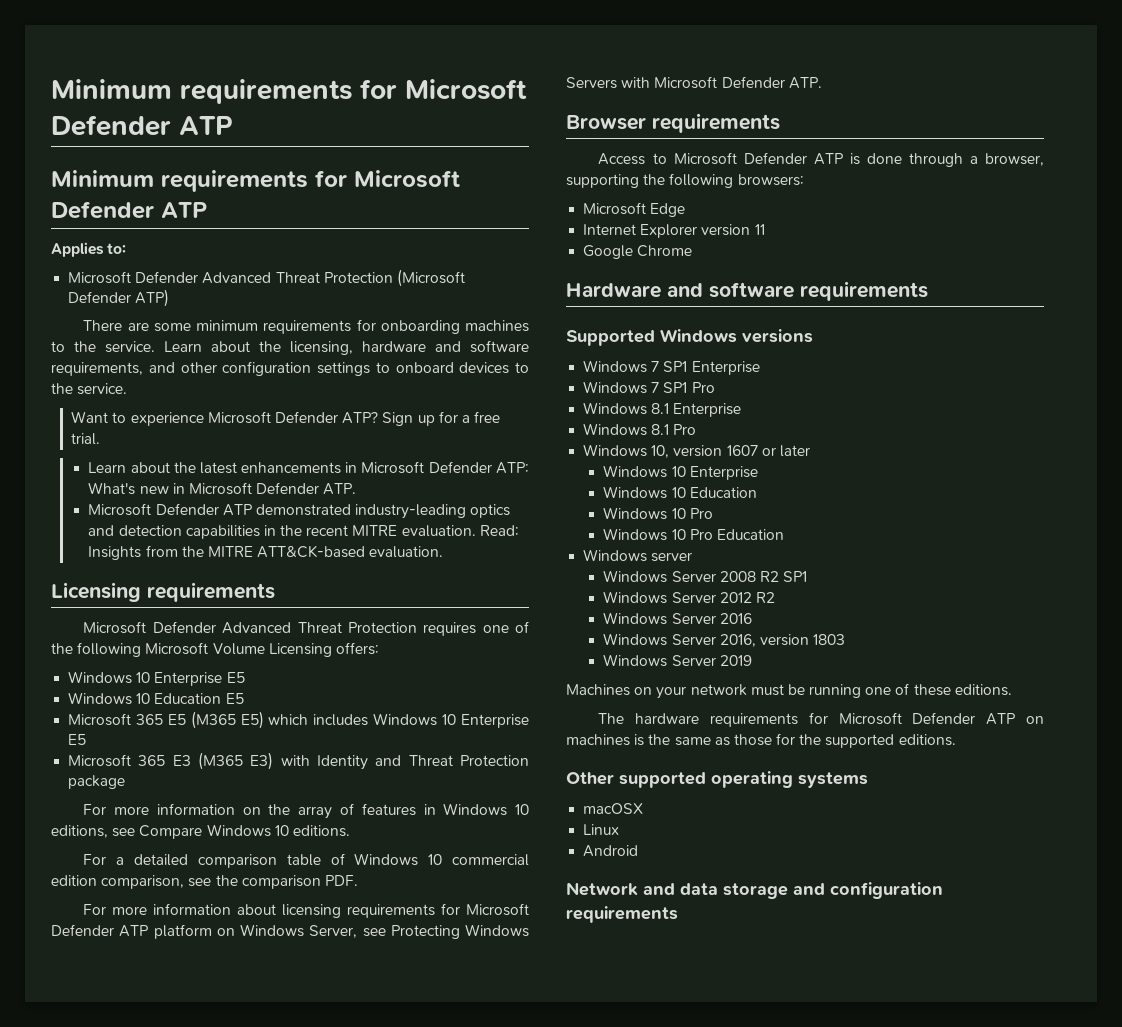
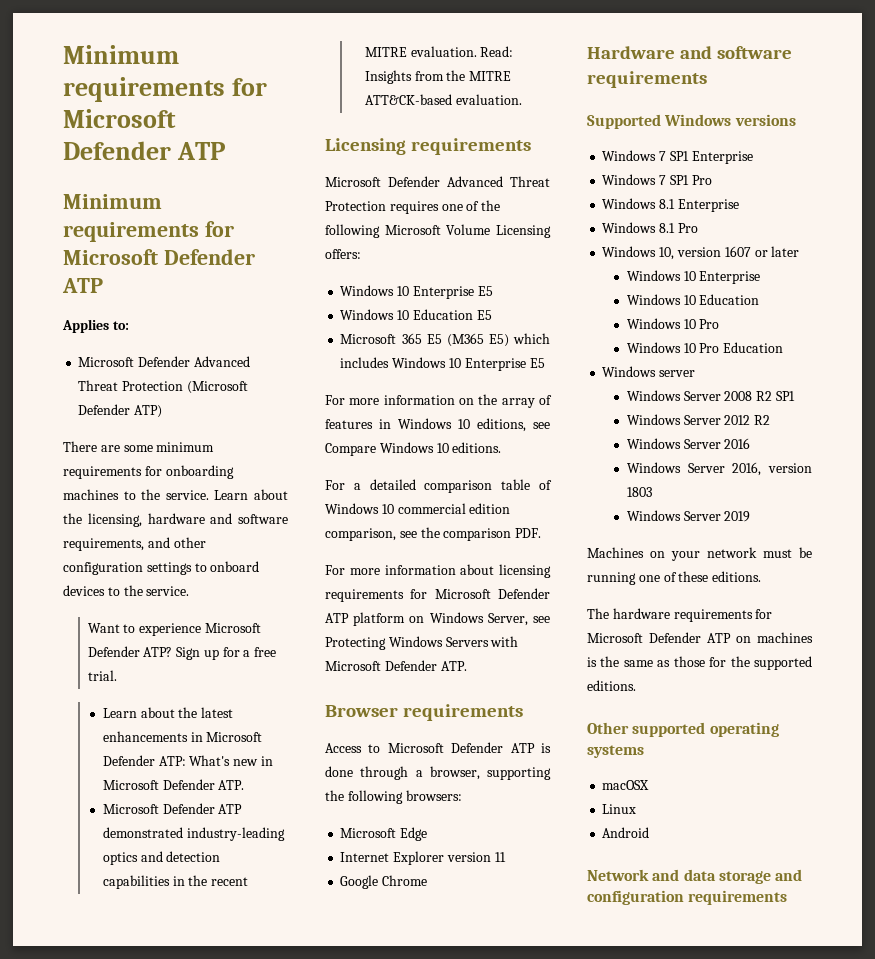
[68,752,529,770] [68,775,126,789] // Microsoft 365 E3 (M365 E3) with Identity and Threat Protection package -> (545, 363) none

